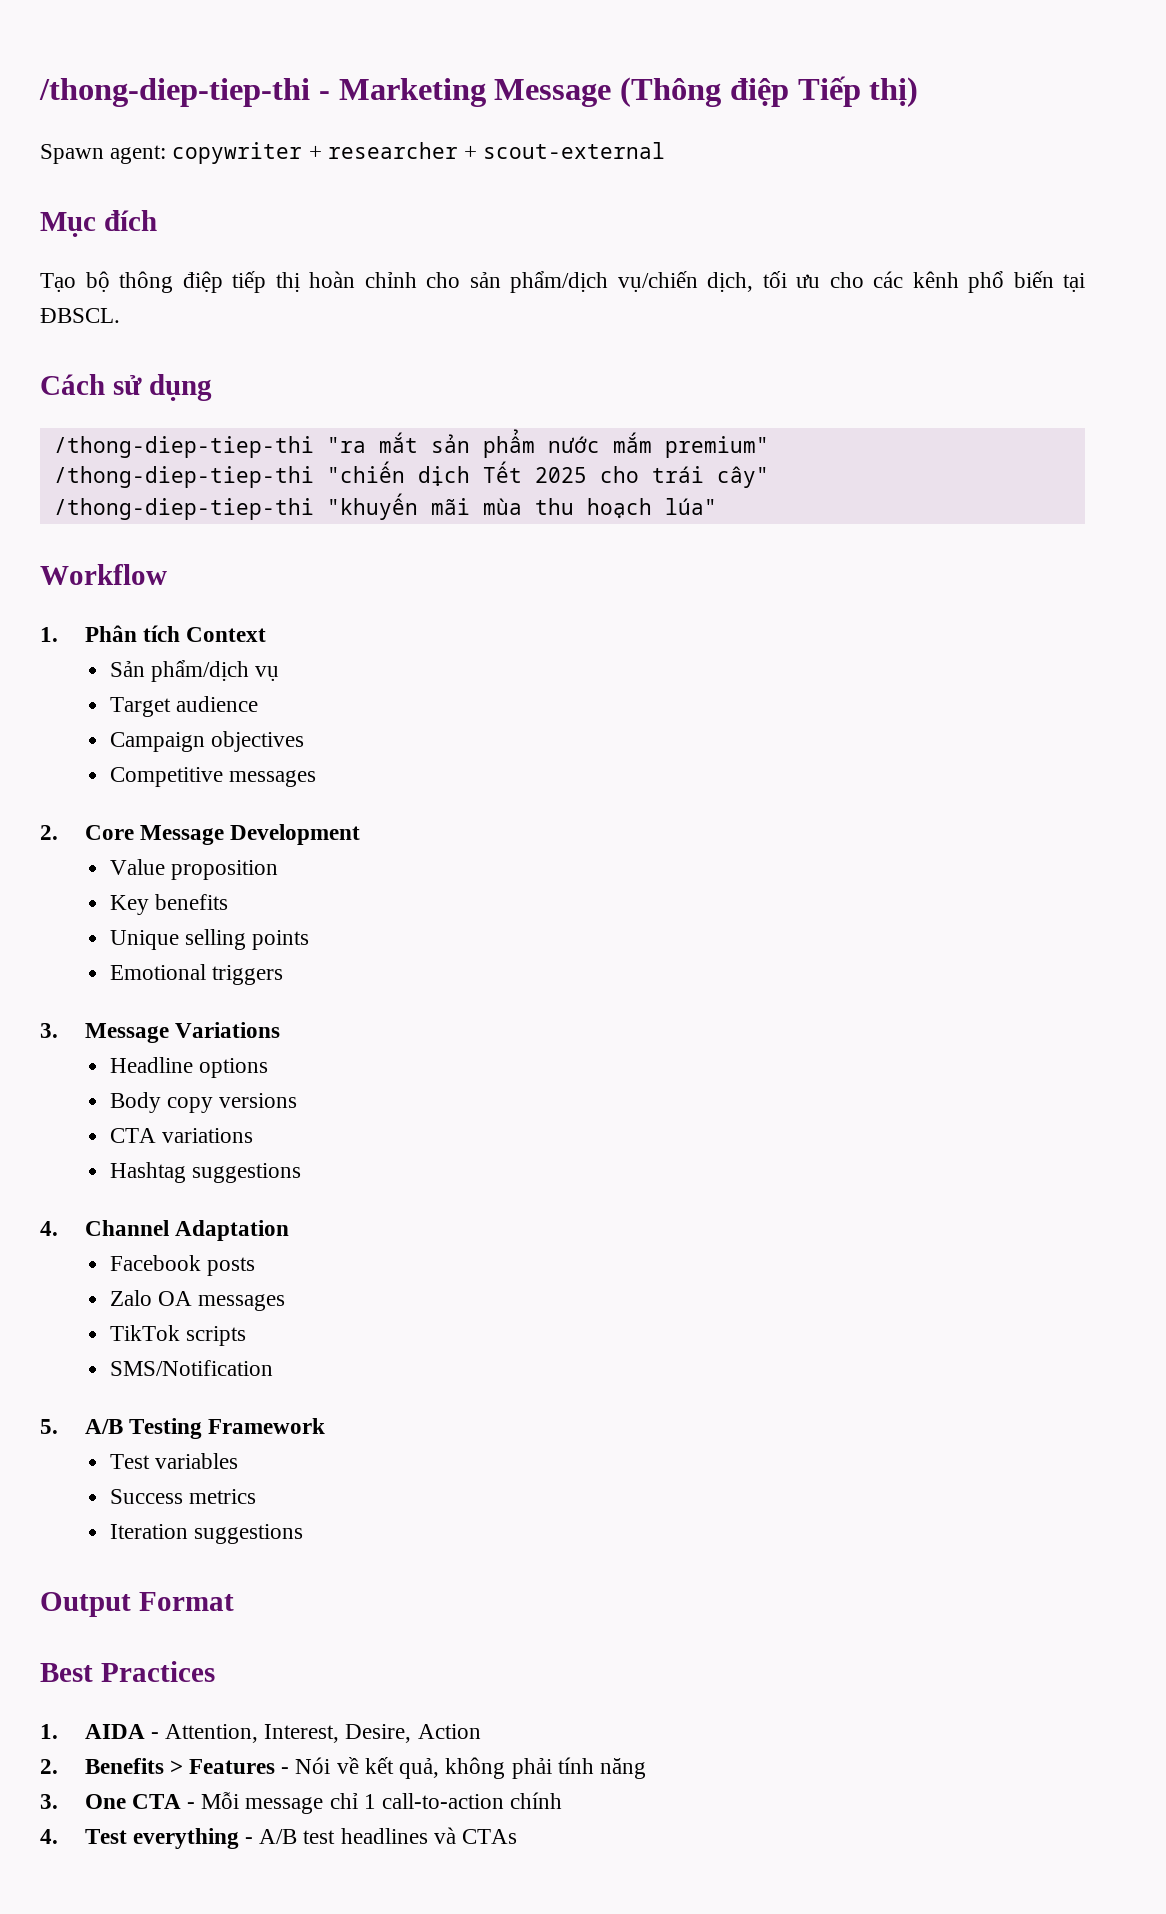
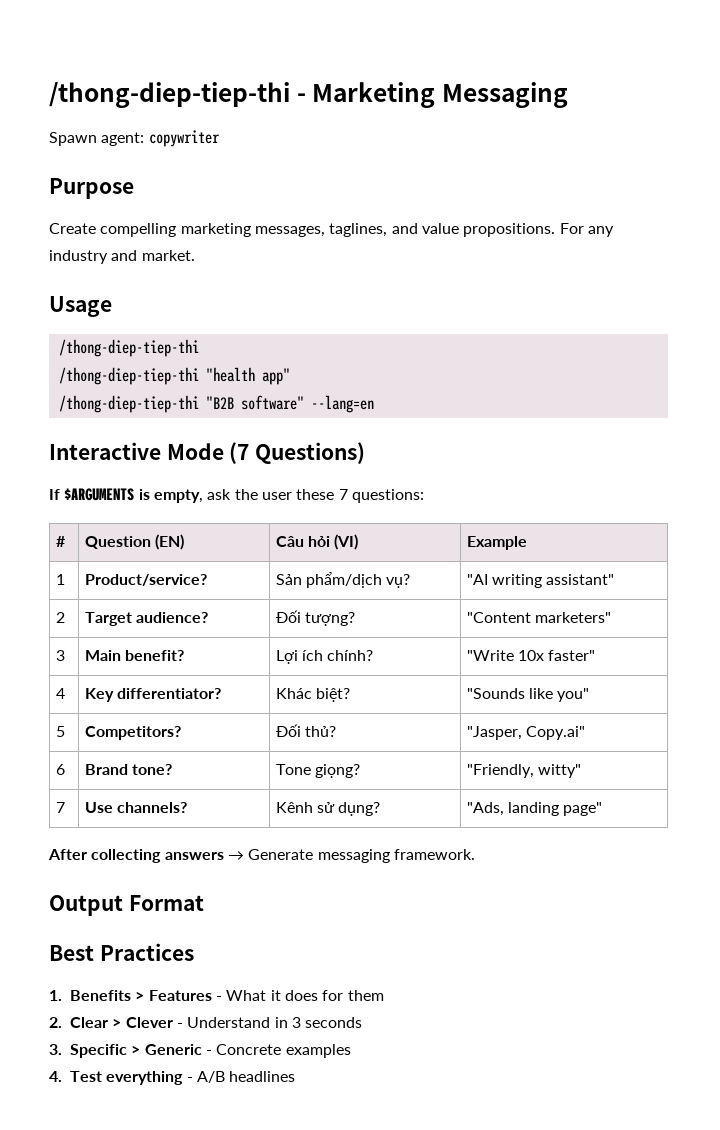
[494,76,919,107] [40,142,666,164] [40,210,157,237] [40,271,1085,293] [40,308,120,323] [40,374,212,401] [53,429,769,458] [53,461,769,488] [53,493,717,520] [40,564,167,585] [40,625,267,642] [109,660,280,682] [109,696,259,717] [109,731,305,752] [109,767,317,787] [40,824,361,845] [109,859,279,880] [109,894,229,915] [109,929,310,950] [109,964,284,985] [40,1022,280,1043] [109,1057,269,1078] [109,1092,298,1113] [109,1128,254,1143] [109,1162,302,1183] [40,1220,289,1241] [109,1255,256,1276] [109,1290,286,1311] [109,1325,247,1346] [109,1360,273,1376] [40,1418,326,1439] [109,1453,239,1469] [109,1489,257,1504] [109,1524,304,1544] Message (Thông điệp Tiếp thị) // Spawn agent: copywriter + researcher + scout-external // Mục đích // Tạo bộ thông điệp tiếp thị hoàn chỉnh cho sản phẩm/dịch vụ/chiến dịch, tối ưu cho các kênh phổ biến tại ĐBSCL. // Cách sử dụng // /thong-diep-tiep-thi "ra mắt sản phẩm nước mắm premium" // /thong-diep-tiep-thi "chiến dịch Tết 2025 cho trái cây" // /thong-diep-tiep-thi "khuyến mãi mùa thu hoạch lúa" // Workflow // 1. Phân tích Context // Sản phẩm/dịch vụ // Target audience // Campaign objectives // Competitive messages // 2. Core Message Development // Value proposition // Key benefits // Unique selling points // Emotional triggers // 3. Message Variations // Headline options // Body copy versions // CTA variations // Hashtag suggestions // 4. Channel Adaptation // Facebook posts // Zalo OA messages // TikTok scripts // SMS/Notification // 5. A/B Testing Framework // Test variables // Success metrics // Iteration suggestions -> [441,82,568,108] [49,130,220,147] [49,178,134,199] [49,223,614,237] [49,250,195,264] [49,296,112,317] [58,339,199,357] [58,367,290,385] [58,395,374,413] [49,442,366,464] [49,488,424,503] [55,536,66,547] [84,534,184,550] [275,534,359,550] [466,536,527,550] [55,574,65,585] [84,574,207,586] [275,572,411,588] [466,574,615,588] [55,612,65,623] [84,612,208,626] [275,610,355,626] [466,612,611,623] [55,650,65,661] [84,650,184,661] [275,650,374,664] [466,650,596,661] [55,688,65,699] [84,688,221,702] [275,688,350,702] [466,688,590,702] [55,726,65,737] [84,726,181,740] [275,724,336,737] [466,726,585,740] [55,764,65,775] [84,764,172,775] [275,764,360,778] [466,764,581,778] [55,802,65,813] [84,802,187,813] [275,802,381,816] [466,802,603,816] [48,849,475,863] Messaging // Spawn agent: copywriter // Purpose // Create compelling marketing messages, taglines, and value propositions. For any industry and market. // Usage // /thong-diep-tiep-thi // /thong-diep-tiep-thi "health app" // /thong-diep-tiep-thi "B2B software" --lang=en // Interactive Mode (7 Questions) // If $ARGUMENTS is empty, ask the user these 7 questions: // # | Question (EN) | Câu hỏi (VI) | Example // 1 | Product/service? | Sản phẩm/dịch vụ? | "AI writing assistant" // 2 | Target audience? | Đối tượng? | "Content marketers" // 3 | Main benefit? | Lợi ích chính? | "Write 10x faster" // 4 | Key differentiator? | Khác biệt? | "Sounds like you" // 5 | Competitors? | Đối thủ? | "Jasper, Copy.ai" // 6 | Brand tone? | Tone giọng? | "Friendly, witty" // 7 | Use channels? | Kênh sử dụng? | "Ads, landing page" // After collecting answers → Generate messaging framework.
[84,1724,481,1743] [40,1757,646,1779] [40,1792,563,1814] AIDA - Attention, Interest, Desire, Action // 2. Benefits > Features - Nói về kết quả, không phải tính năng // 3. One CTA - Mỗi message chỉ 1 call-to-action chính -> [70,990,384,1001] [49,1017,363,1028] [49,1044,351,1058] Benefits > Features - What it does for them // 2. Clear > Clever - Understand in 3 seconds // 3. Specific > Generic - Concrete examples
[303,1827,518,1844] test headlines và CTAs -> [229,1071,296,1082] headlines

